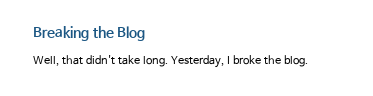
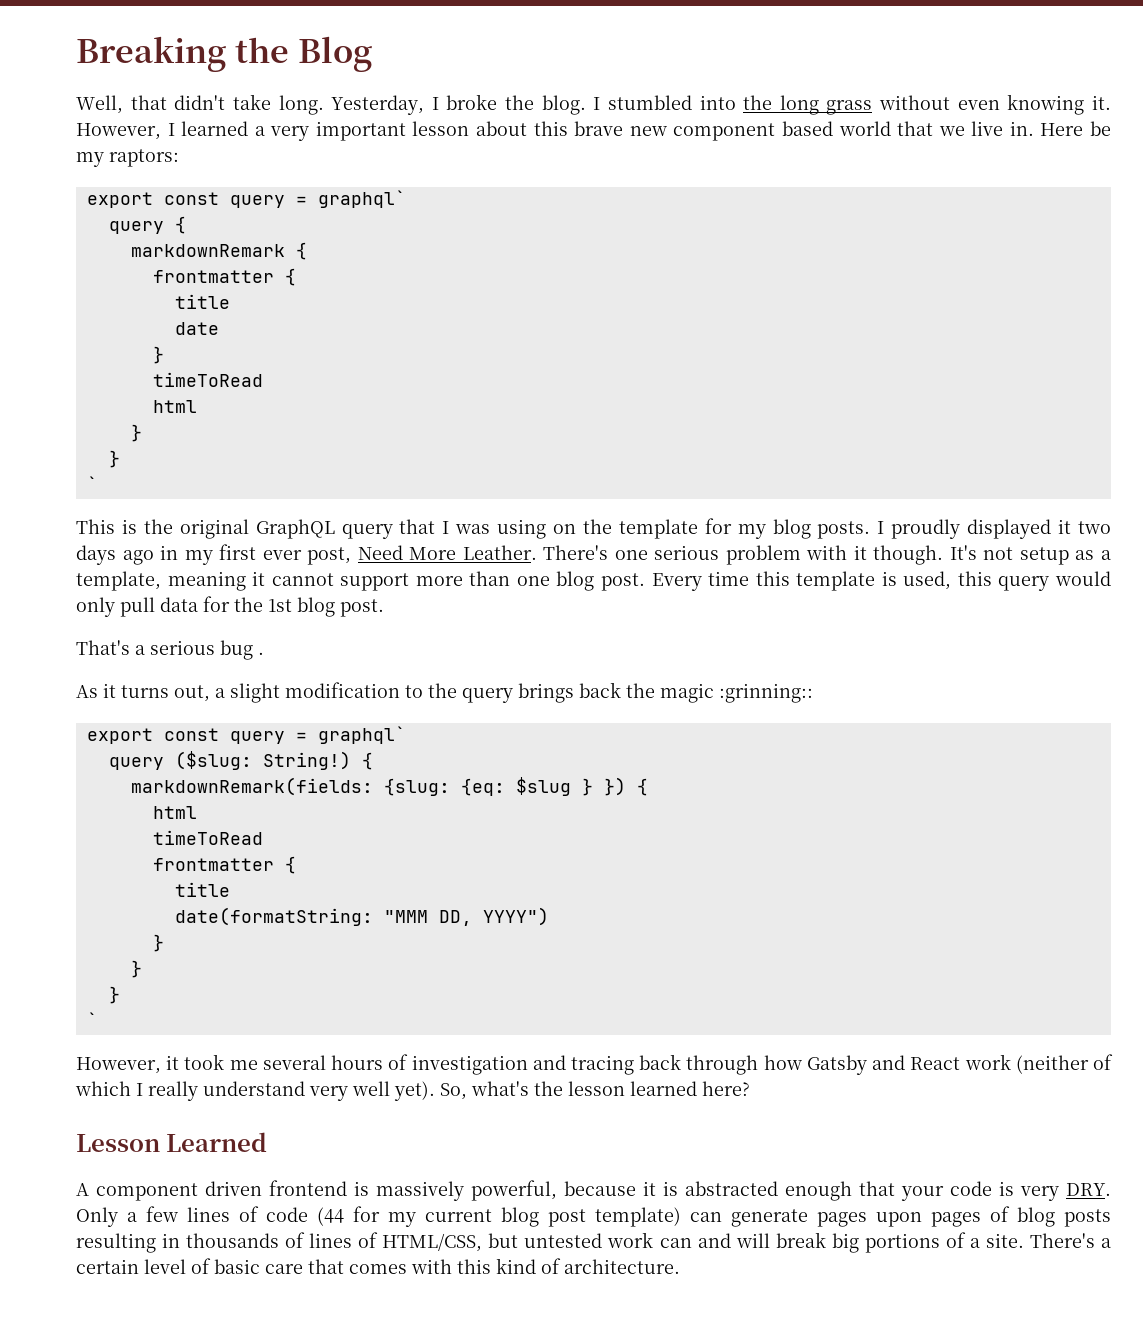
(308, 61) none -> [593,94,1112,115] [76,121,1111,141] [76,149,179,167] [86,190,406,208] [108,216,186,234] [130,242,307,260] [152,268,296,286] [174,294,230,309] [174,322,219,335] [152,346,164,364] [152,372,263,387] [152,400,197,413] [130,424,142,442] [108,450,120,468] [86,476,98,491] [76,518,1112,539] [76,544,1111,565] [76,571,1111,591] [76,596,384,617] [76,640,264,660] [76,682,813,703] [86,726,406,744] [108,751,373,770] [130,777,648,796] [152,806,197,819] [152,830,263,845] [152,856,296,874] [174,882,230,897] [174,907,549,926] [152,934,164,952] [130,960,142,978] [108,986,120,1004] [86,1012,98,1027] [76,1054,1113,1075] [75,1081,750,1101] [76,1132,268,1152] [76,1180,1111,1201] [76,1206,1111,1227] [76,1232,1111,1253] [76,1258,680,1274] I stumbled into the long grass without even knowing it. However, I learned a very important lesson about this brave new component based world that we live in. Here be my raptors: // export const query = graphql` // query { // markdownRemark { // frontmatter { // title // date // } // timeToRead // html // } // } // ` // This is the original GraphQL query that I was using on the template for my blog posts. I proudly displayed it two days ago in my first ever post, Need More Leather. There's one serious problem with it though. It's not setup as a template, meaning it cannot support more than one blog post. Every time this template is used, this query would only pull data for the 1st blog post. // That's a serious bug . // As it turns out, a slight modification to the query brings back the magic :grinning:: // export const query = graphql` // query ($slug: String!) { // markdownRemark(fields: {slug: {eq: $slug } }) { // html // timeToRead // frontmatter { // title // date(formatString: "MMM DD, YYYY") // } // } // } // ` // However, it took me several hours of investigation and tracing back through how Gatsby and React work (neither of which I really understand very well yet). So, what's the lesson learned here? // Lesson Learned // A component driven frontend is massively powerful, because it is abstracted enough that your code is very DRY. Only a few lines of code (44 for my current blog post template) can generate pages upon pages of blog posts resulting in thousands of lines of HTML/CSS, but untested work can and will break big portions of a site. There's a certain level of basic care that comes with this kind of architecture.

